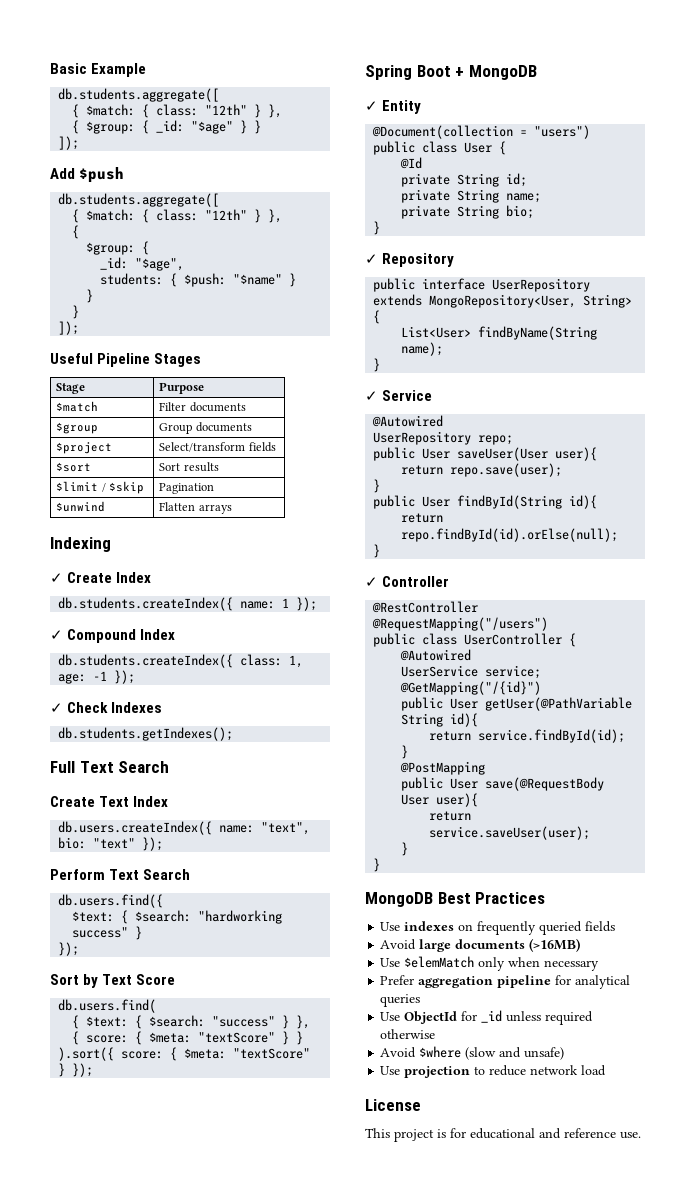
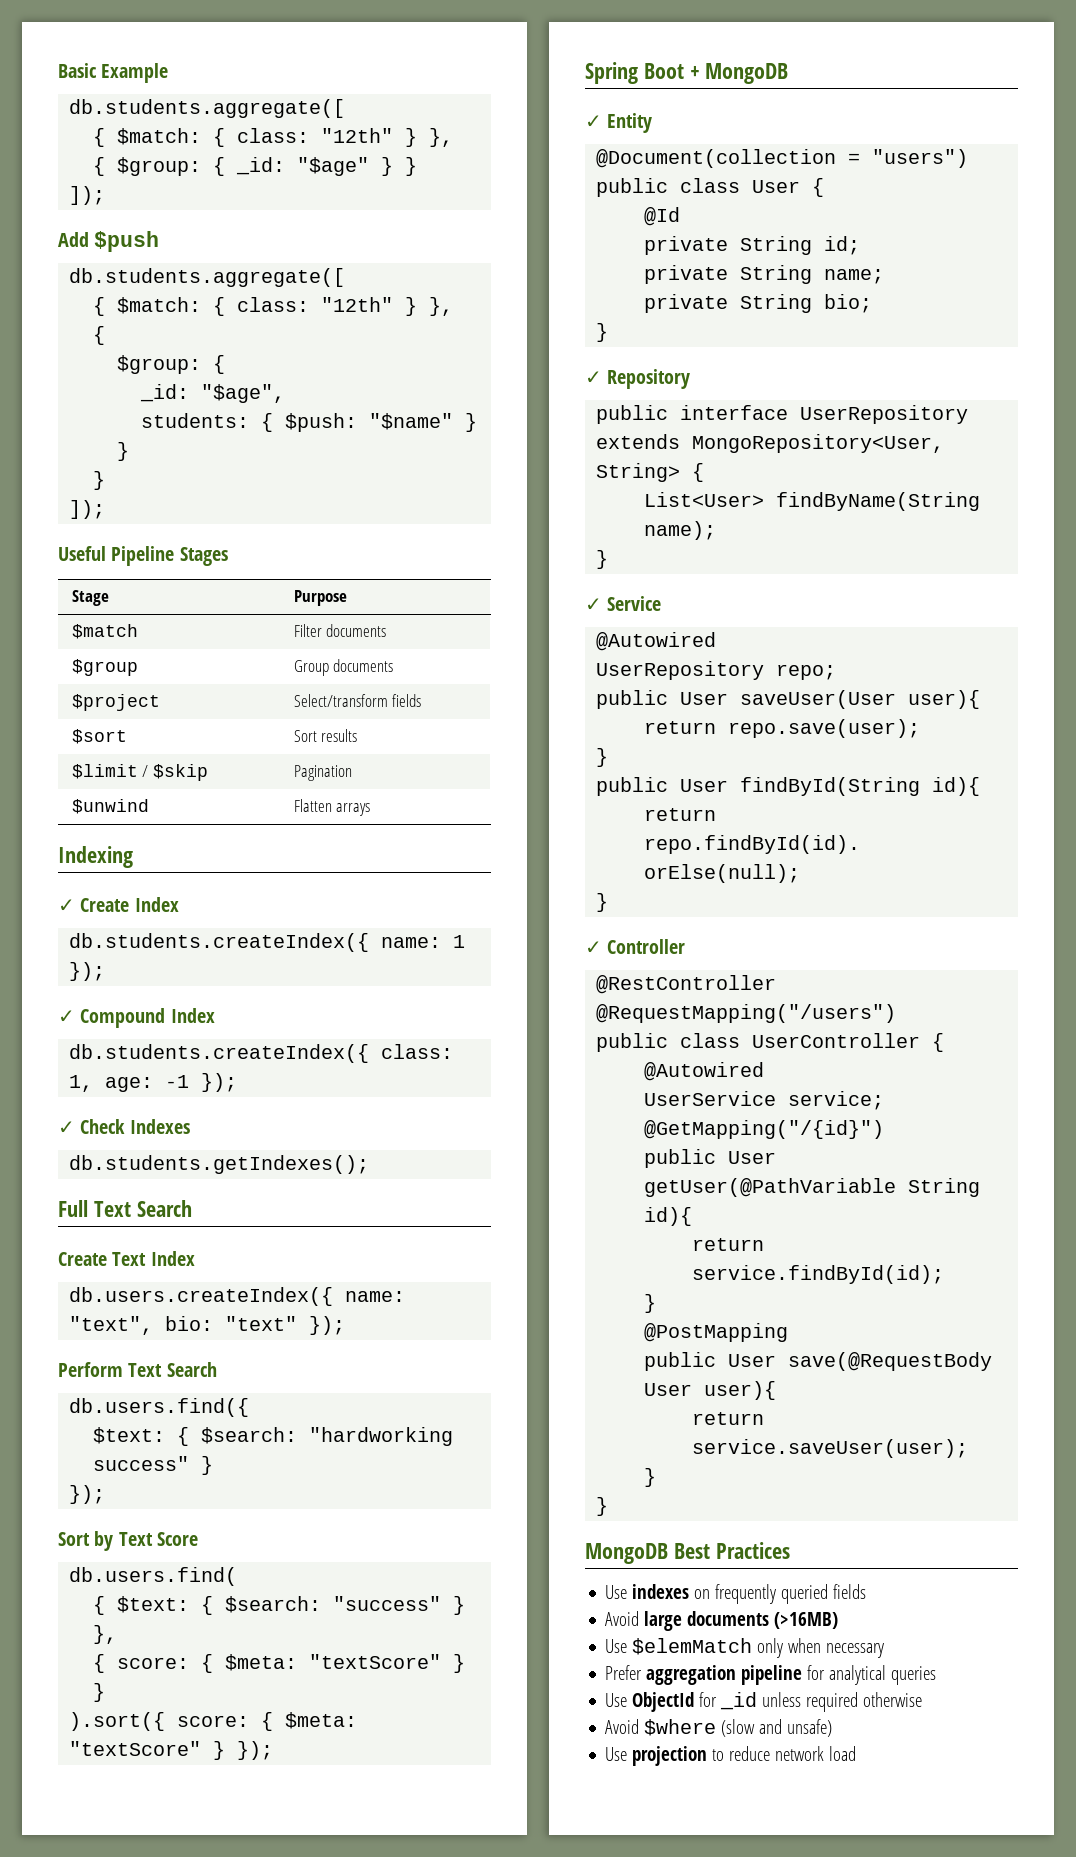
[365,1099,421,1111] [365,1128,641,1142] // License // This project is for educational and reference use. -> (857, 1753) none

